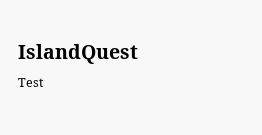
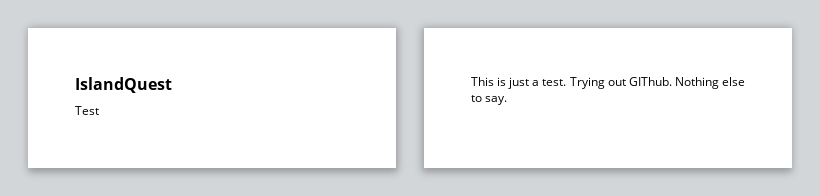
(44, 82) none -> [471,77,745,89] [471,95,508,105] // This is just a test. Trying out GIThub. Nothing else to say.

